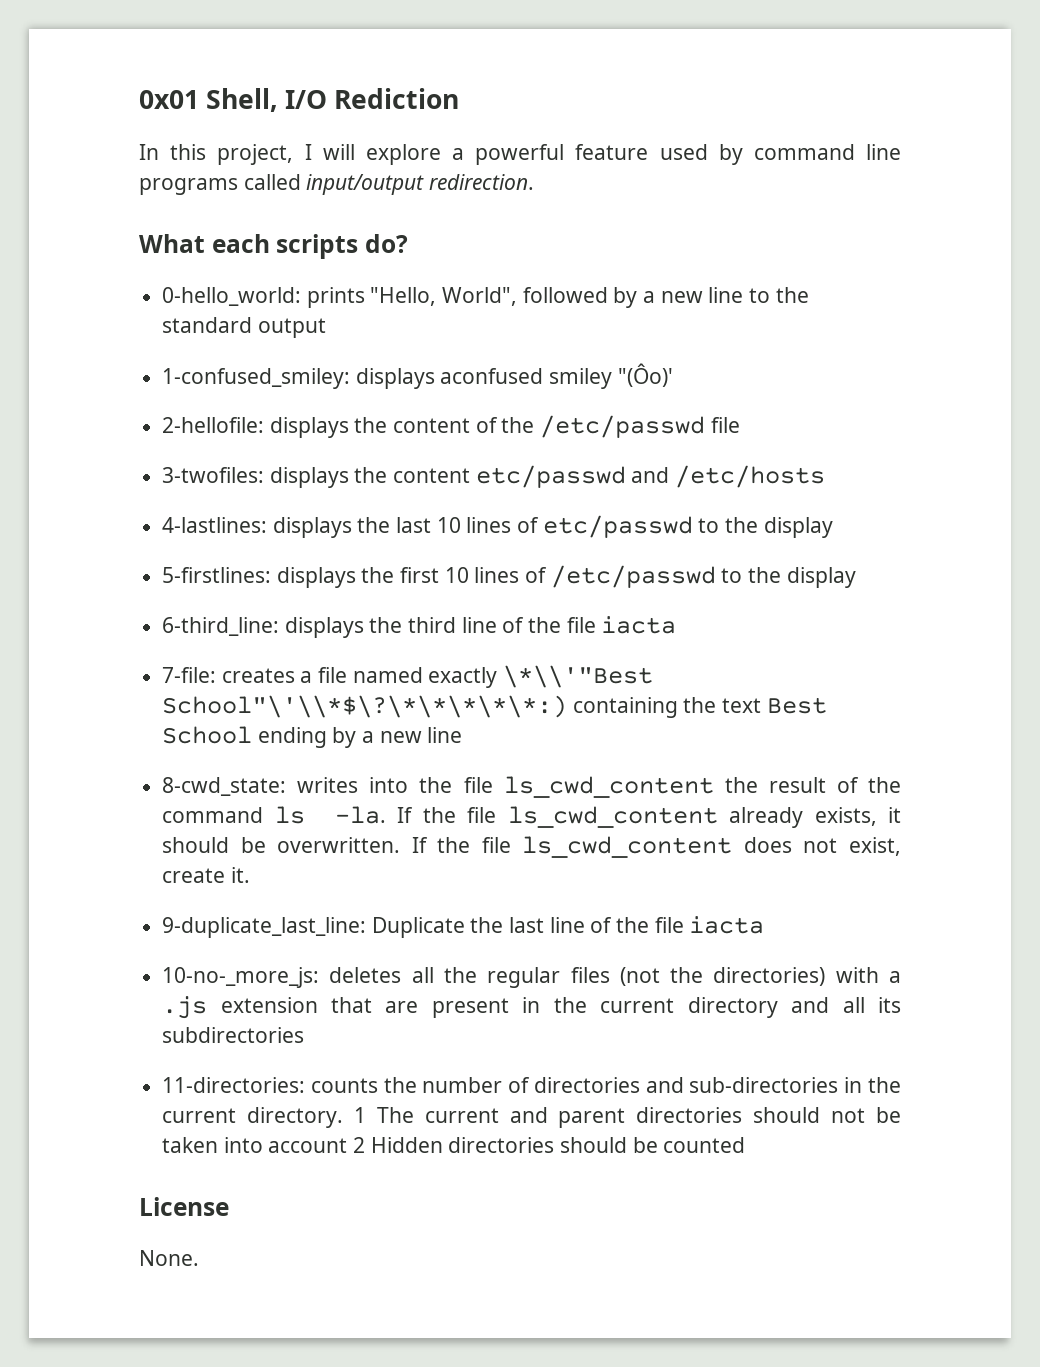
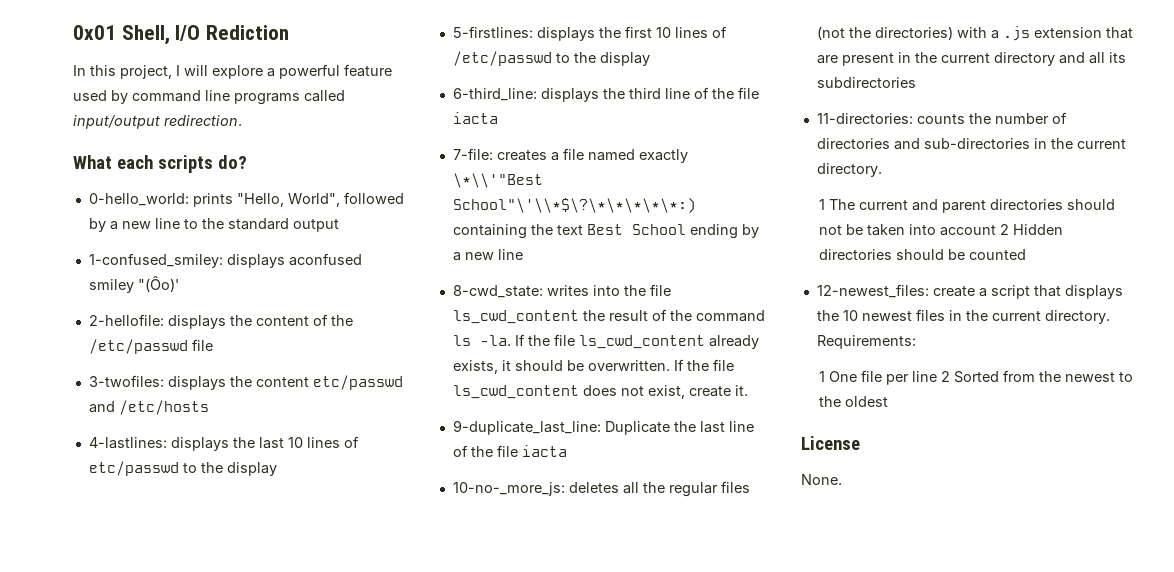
(343, 1117) none -> (882, 170) //
(746, 1145) none -> [816,284,1123,299] [816,309,1110,324] [816,335,916,349] [818,370,1133,385] [818,396,888,407] // 12-newest_files: create a script that displays the 10 newest files in the current directory. Requirements: // 1 One file per line 2 Sorted from the newest to the oldest

